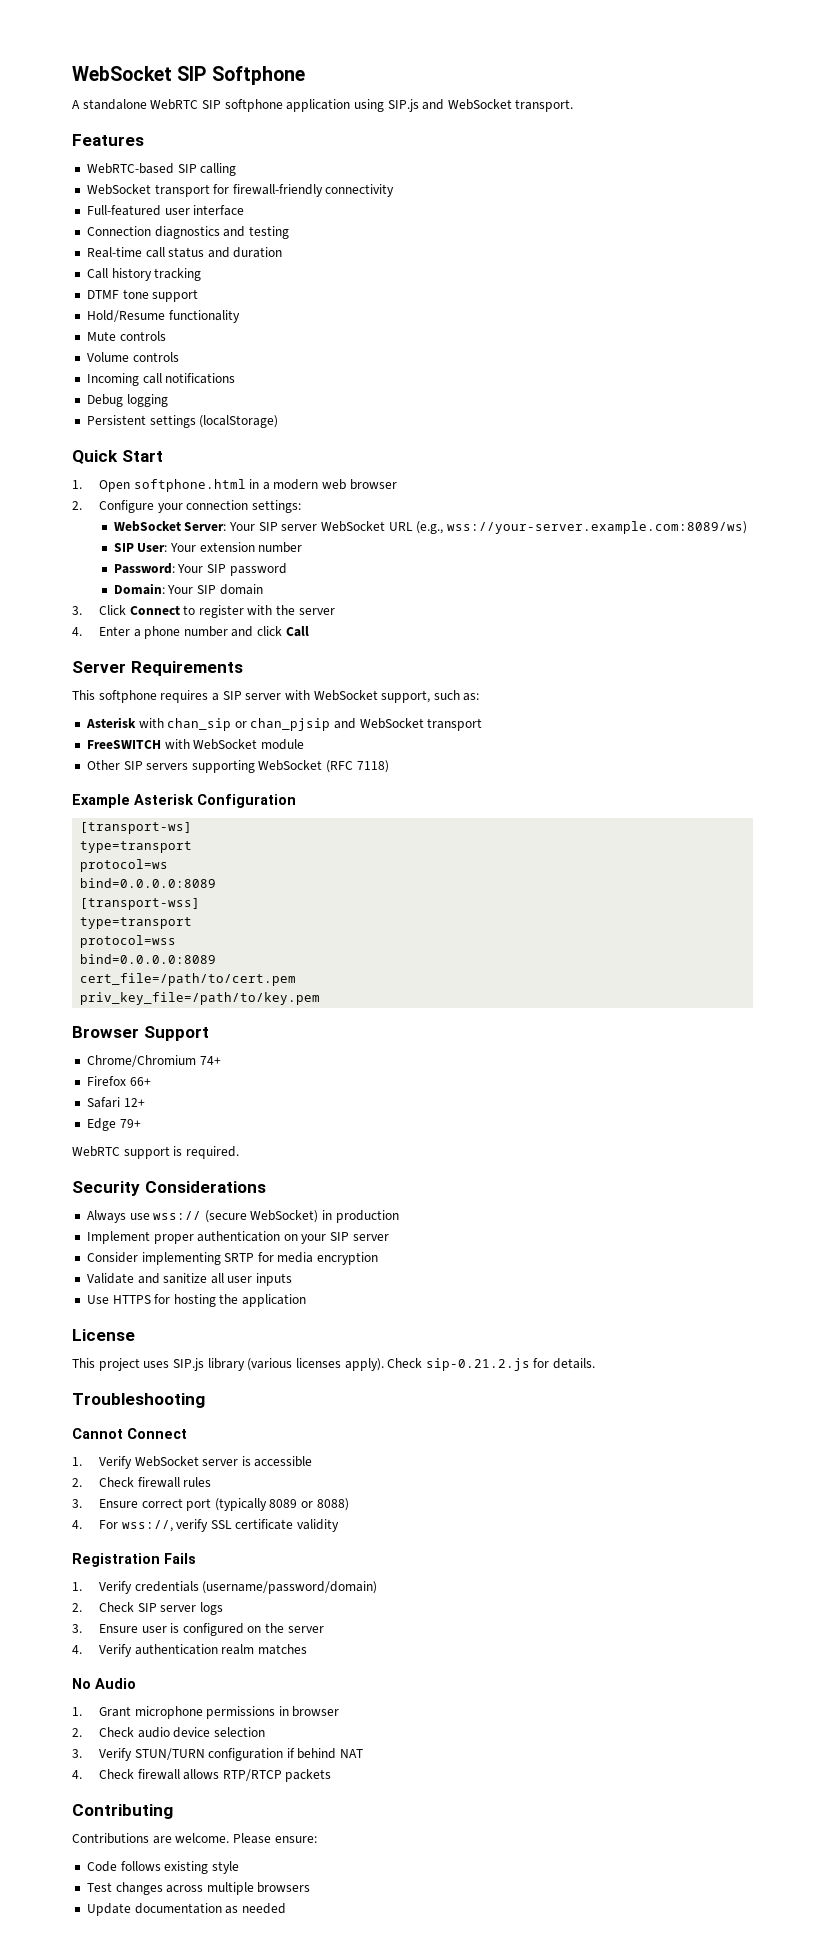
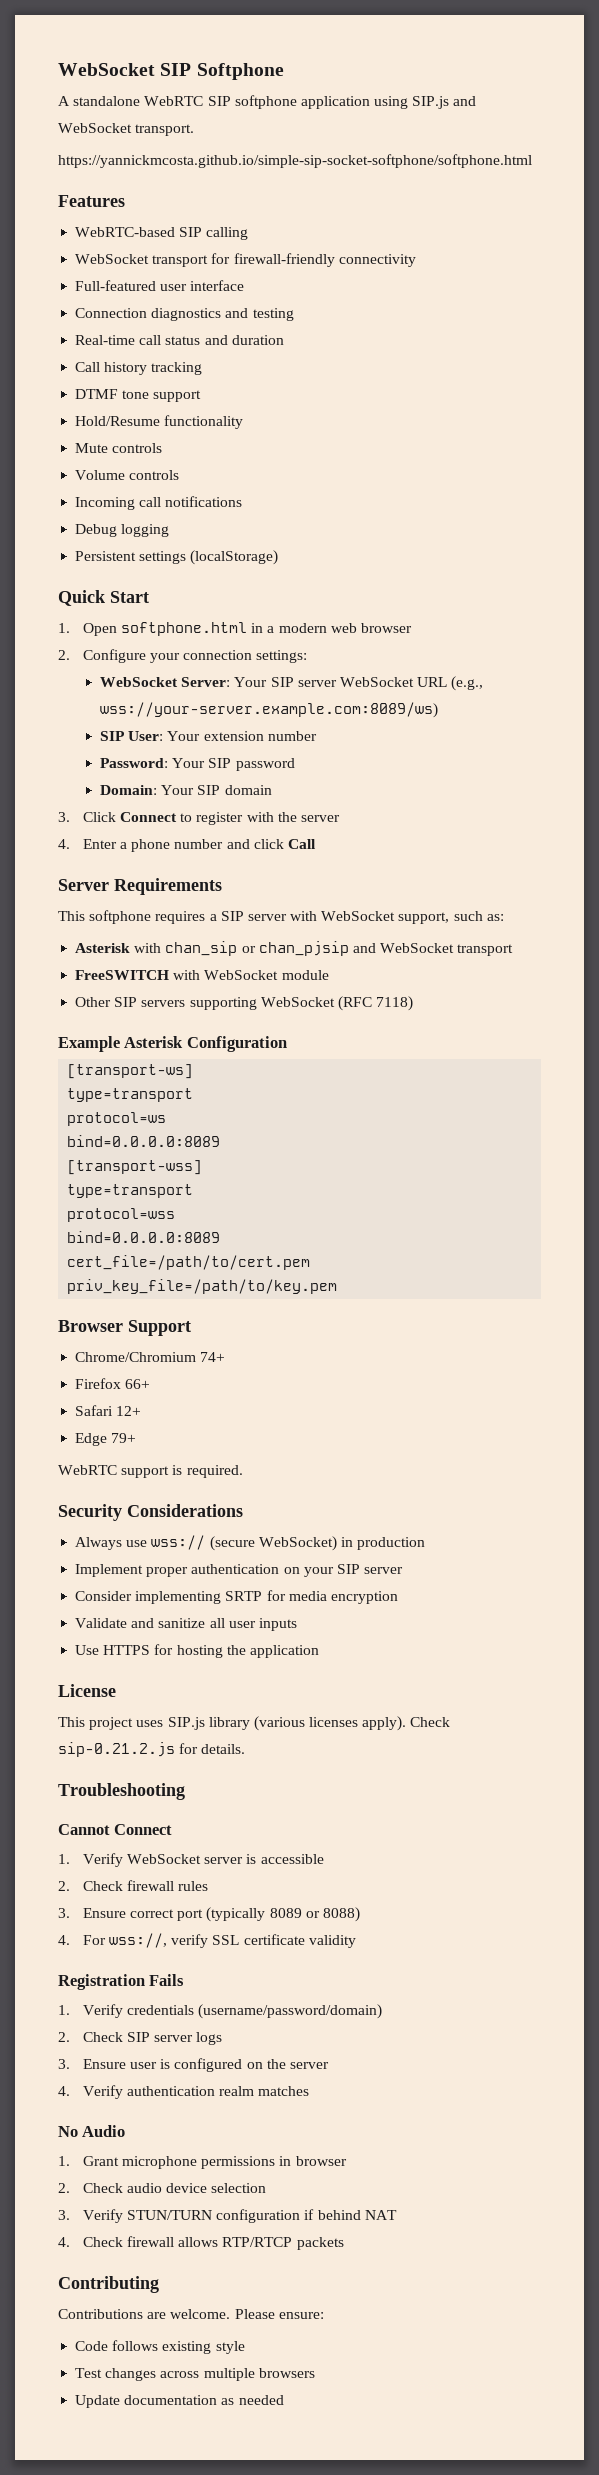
(574, 105) none -> [58,154,532,168] // https://yannickmcosta.github.io/simple-sip-socket-softphone/softphone.html

